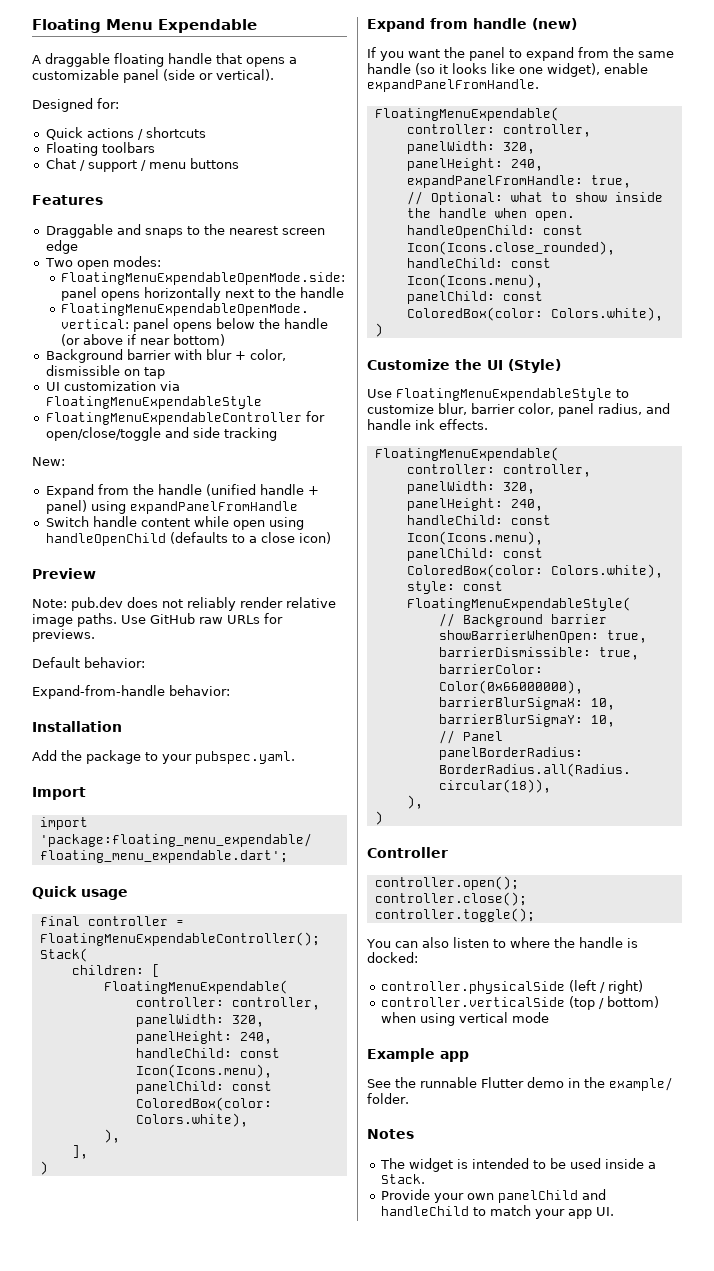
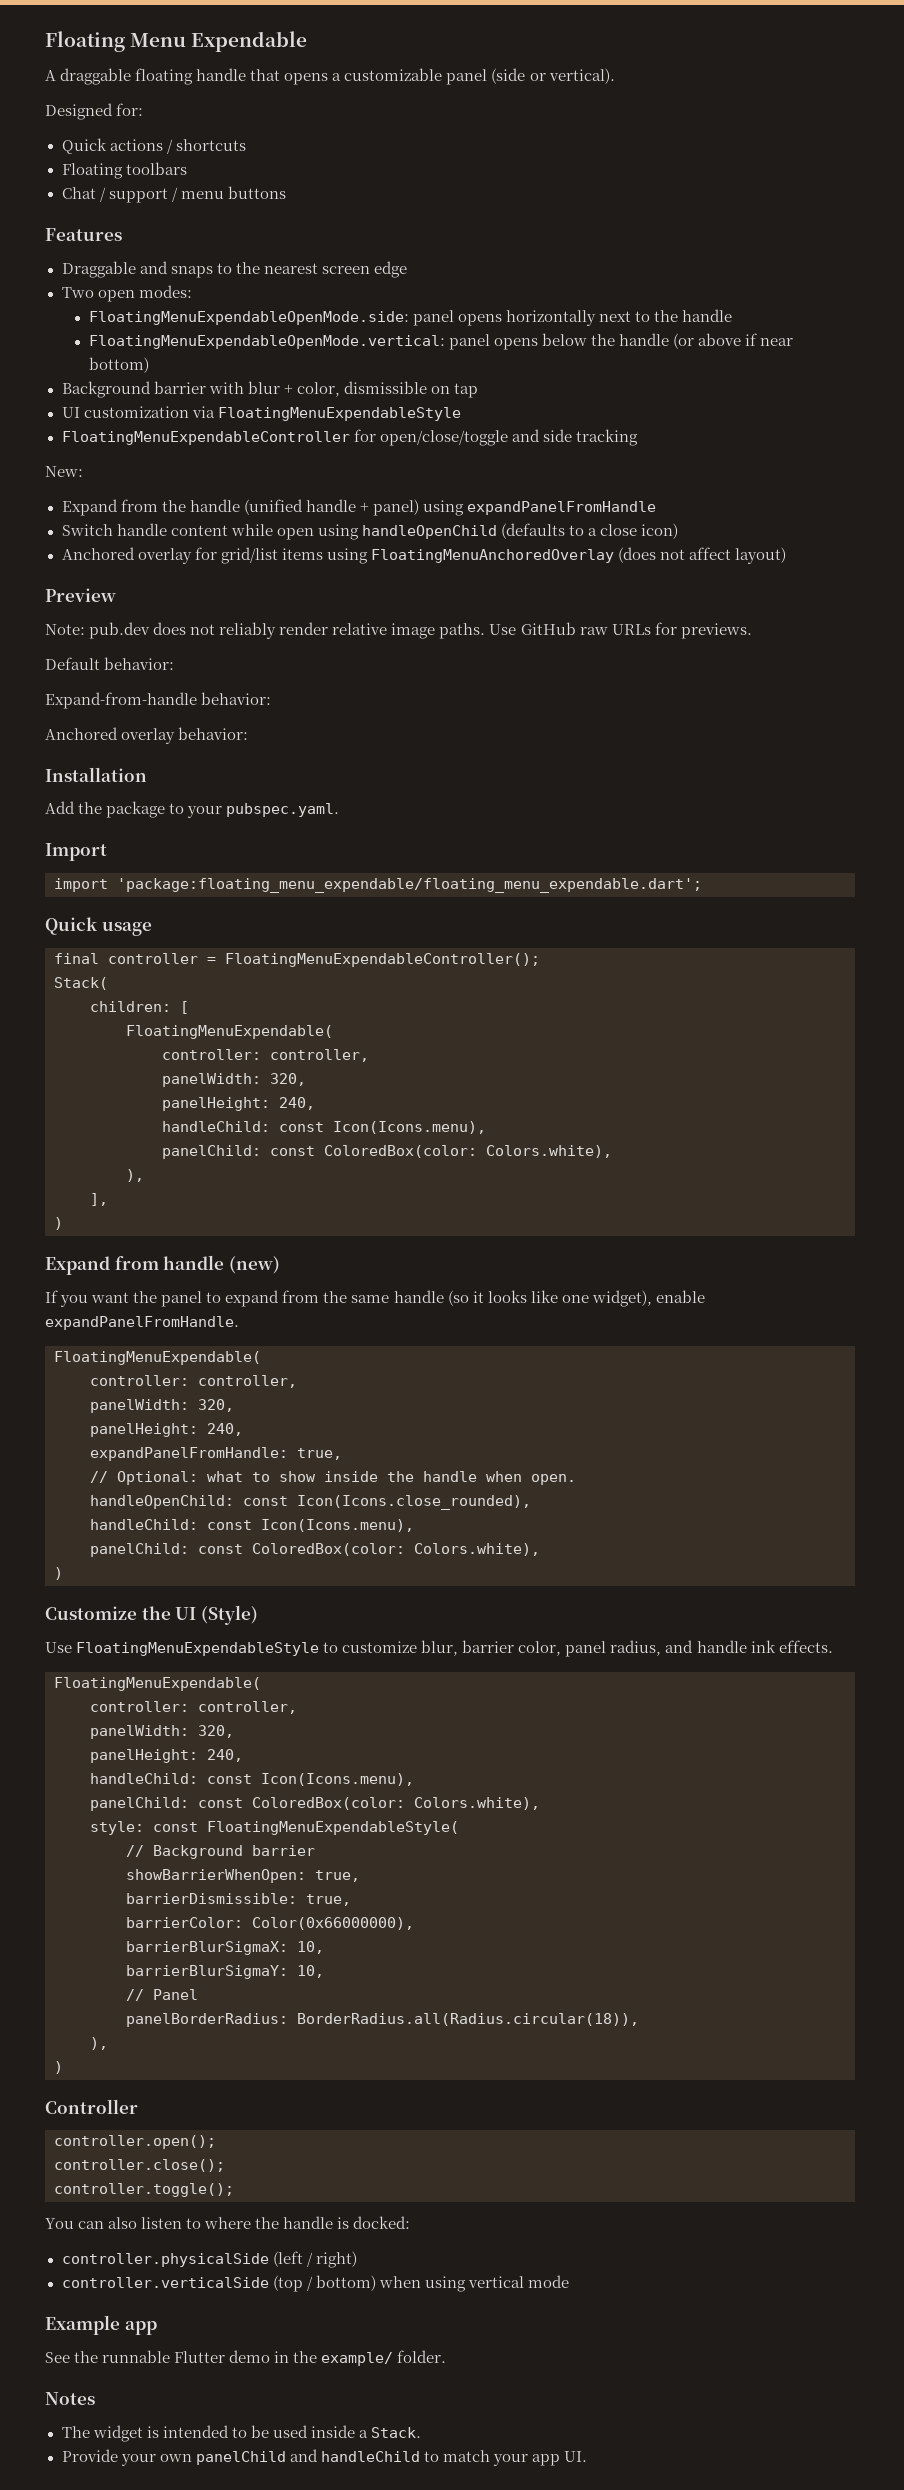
(331, 538) none -> [61,547,786,564] // Anchored overlay for grid/list items using FloatingMenuAnchoredOverlay (does not affect layout)
(230, 690) none -> [45,727,249,744] // Anchored overlay behavior:

